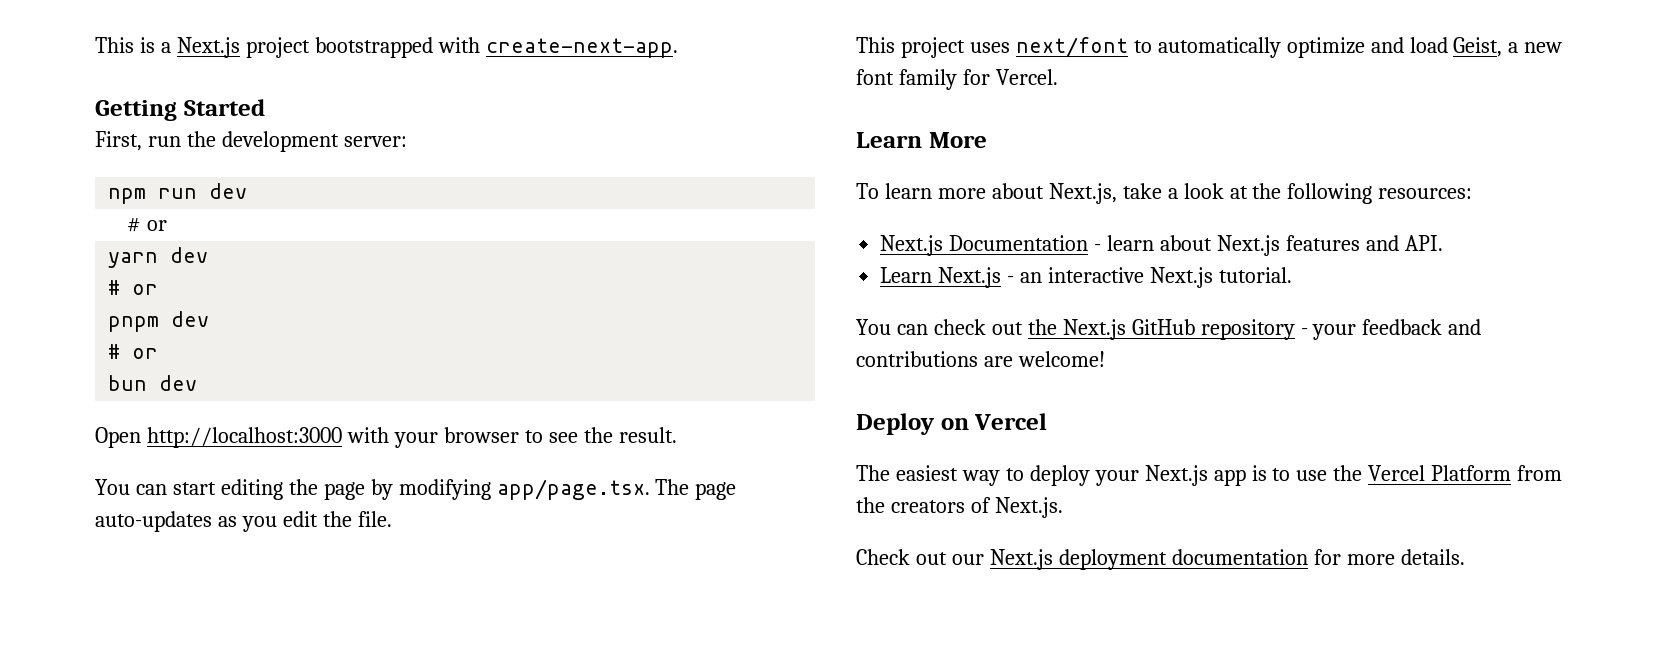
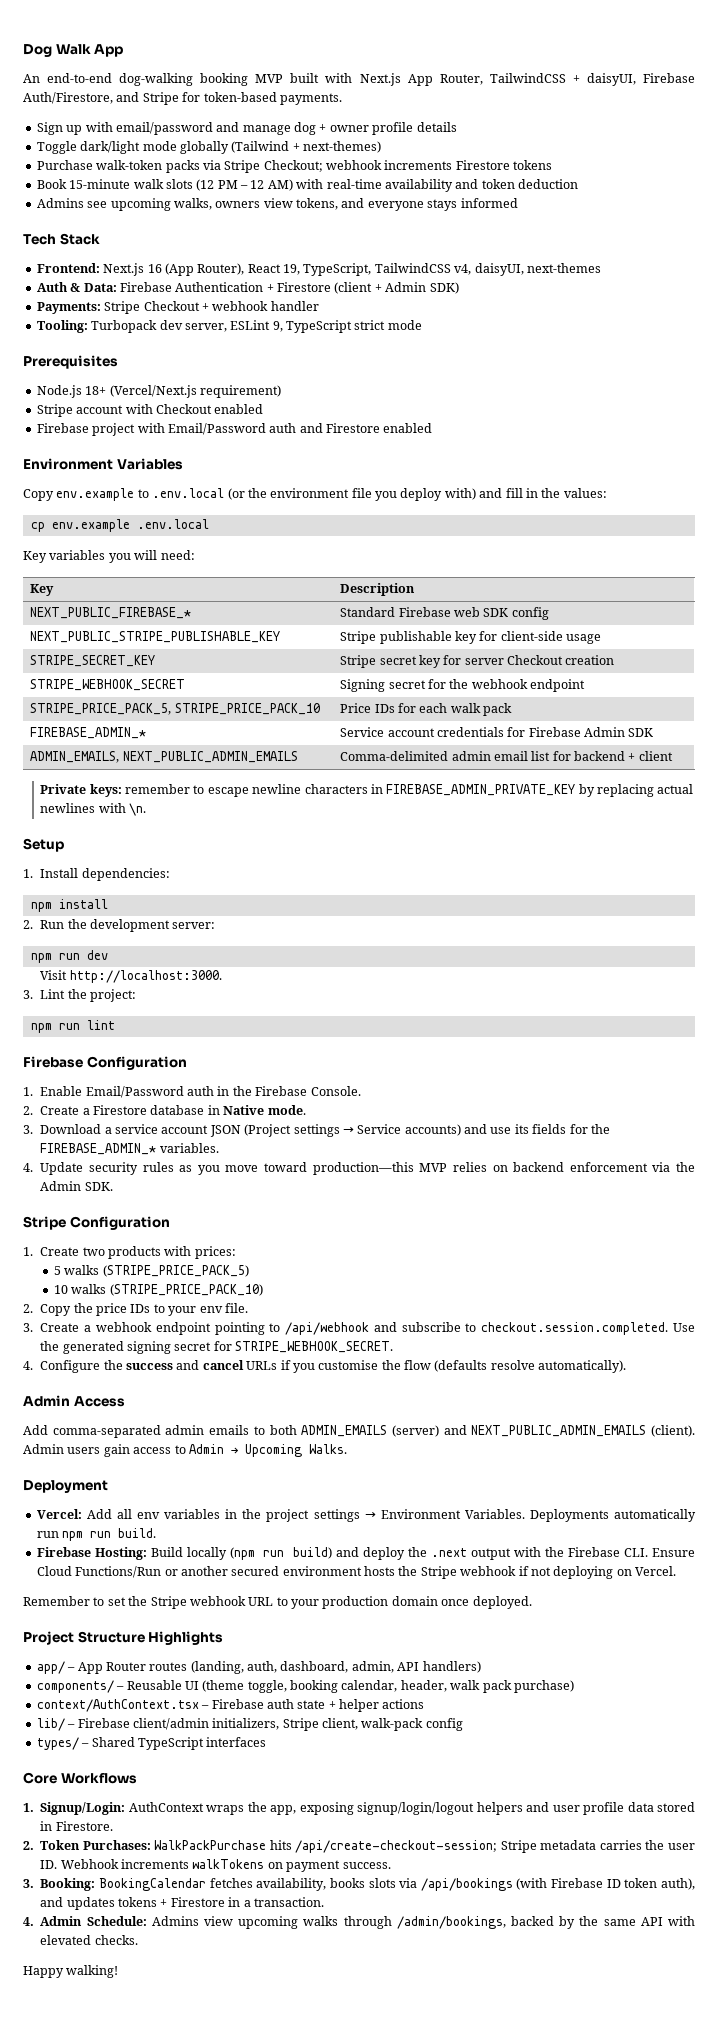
[95,37,678,58] [95,99,265,121] [95,131,181,151] This is a Next.js project bootstrapped with create-next-app. // Getting Started // First, run -> [23,44,124,57] [23,73,696,86] [23,92,342,105] [36,122,457,135] [36,141,381,154] [36,160,553,173] [36,179,578,192] [36,198,518,211] [23,233,100,245] [36,263,601,276] [36,282,459,294] [36,301,319,314] [36,320,422,333] [23,355,118,369] [36,385,281,398] [36,404,264,417] [36,423,433,436] [23,458,183,470] [23,488,607,501] [30,519,209,532] [23,550,195,563] [30,584,55,596] [340,583,416,596] [30,607,192,619] [340,607,549,620] [30,631,281,643] [340,631,602,644] [30,655,156,667] [340,655,615,668] [30,679,186,691] [340,679,586,692] [30,703,320,715] [340,703,513,716] [30,727,147,739] [340,727,654,737] [30,751,298,763] [340,751,673,761] [40,784,694,797] [40,803,147,816] [23,838,64,852] [23,868,170,881] [30,899,108,912] [23,920,65,929] Dog Walk App // An end-to-end dog-walking booking MVP built with Next.js App Router, TailwindCSS + daisyUI, Firebase Auth/Firestore, and Stripe for token-based payments. // Sign up with email/password and manage dog + owner profile details // Toggle dark/light mode globally (Tailwind + next-themes) // Purchase walk-token packs via Stripe Checkout; webhook increments Firestore tokens // Book 15-minute walk slots (12 PM – 12 AM) with real-time availability and token deduction // Admins see upcoming walks, owners view tokens, and everyone stays informed // Tech Stack // Frontend: Next.js 16 (App Router), React 19, TypeScript, TailwindCSS v4, daisyUI, next-themes // Auth & Data: Firebase Authentication + Firestore (client + Admin SDK) // Payments: Stripe Checkout + webhook handler // Tooling: Turbopack dev server, ESLint 9, TypeScript strict mode // Prerequisites // Node.js 18+ (Vercel/Next.js requirement) // Stripe account with Checkout enabled // Firebase project with Email/Password auth and Firestore enabled // Environment Variables // Copy env.example to .env.local (or the environment file you deploy with) and fill in the values: // cp env.example .env.local // Key variables you will need: // Key | Description // NEXT_PUBLIC_FIREBASE_* | Standard Firebase web SDK config // NEXT_PUBLIC_STRIPE_PUBLISHABLE_KEY | Stripe publishable key for client-side usage // STRIPE_SECRET_KEY | Stripe secret key for server Checkout creation // STRIPE_WEBHOOK_SECRET | Signing secret for the webhook endpoint // STRIPE_PRICE_PACK_5, STRIPE_PRICE_PACK_10 | Price IDs for each walk pack // FIREBASE_ADMIN_* | Service account credentials for Firebase Admin SDK // ADMIN_EMAILS, NEXT_PUBLIC_ADMIN_EMAILS | Comma-delimited admin email list for backend + client // Private keys: remember to escape newline characters in FIREBASE_ADMIN_PRIVATE_KEY by replacing actual newlines with \n. // Setup // 1. Install dependencies: // npm install // 2. Run
[126,217,167,232] [108,247,209,268] [108,280,159,295] [108,311,210,332] [108,344,159,359] [108,375,198,391] [95,427,677,448] [95,479,737,500] [95,511,392,532] [856,37,1563,58] [856,69,1058,90] [856,132,987,148] [856,183,1473,204] [880,235,1443,256] [880,267,1292,288] [856,319,1482,340] [856,351,1105,367] [856,413,1048,435] [856,465,1563,486] [856,497,1063,518] [856,549,1465,570] # or // yarn dev // # or // pnpm dev // # or // bun dev // Open http://localhost:3000 with your browser to see the result. // You can start editing the page by modifying app/page.tsx. The page auto-updates as you edit the file. // This project uses next/font to automatically optimize and load Geist, a new font family for Vercel. // Learn More // To learn more about Next.js, take a look at the following resources: // Next.js Documentation - learn about Next.js features and API. // Learn Next.js - an interactive Next.js tutorial. // You can check out the Next.js GitHub repository - your feedback and contributions are welcome! // Deploy on Vercel // The easiest way to deploy your Next.js app is to use the Vercel Platform from the creators of Next.js. // Check out our Next.js deployment documentation for more details. -> [40,970,222,983] [23,989,137,1002] [30,1020,115,1033] [23,1056,187,1070] [23,1086,361,1098] [23,1105,306,1115] [23,1124,610,1137] [40,1143,219,1155] [23,1162,696,1175] [40,1181,113,1191] [23,1216,170,1230] [23,1246,236,1259] [54,1265,249,1277] [54,1284,263,1296] [23,1303,248,1316] [23,1322,695,1335] [40,1341,394,1354] [23,1360,627,1373] [23,1395,125,1407] [23,1425,695,1438] [23,1444,347,1457] [23,1480,108,1493] [36,1509,696,1522] [36,1528,157,1541] [36,1547,695,1560] [36,1566,676,1579] [23,1596,532,1609] [23,1631,224,1645] [36,1661,481,1674] [36,1680,574,1693] [36,1699,425,1712] [36,1718,463,1731] [36,1737,267,1750] [23,1772,137,1784] [23,1802,696,1815] [40,1821,113,1831] [23,1840,695,1853] [40,1859,391,1872] [23,1878,695,1891] [40,1897,324,1910] [23,1916,695,1929] [40,1935,138,1945] [23,1965,119,1978] Visit http://localhost:3000. // 3. Lint the project: // npm run lint // Firebase Configuration // 1. Enable Email/Password auth in the Firebase Console. // 2. Create a Firestore database in Native mode. // 3. Download a service account JSON (Project settings → Service accounts) and use its fields for the FIREBASE_ADMIN_* variables. // 4. Update security rules as you move toward production—this MVP relies on backend enforcement via the Admin SDK. // Stripe Configuration // 1. Create two products with prices: // 5 walks (STRIPE_PRICE_PACK_5) // 10 walks (STRIPE_PRICE_PACK_10) // 2. Copy the price IDs to your env file. // 3. Create a webhook endpoint pointing to /api/webhook and subscribe to checkout.session.completed. Use the generated signing secret for STRIPE_WEBHOOK_SECRET. // 4. Configure the success and cancel URLs if you customise the flow (defaults resolve automatically). // Admin Access // Add comma-separated admin emails to both ADMIN_EMAILS (server) and NEXT_PUBLIC_ADMIN_EMAILS (client). Admin users gain access to Admin → Upcoming Walks. // Deployment // Vercel: Add all env variables in the project settings → Environment Variables. Deployments automatically run npm run build. // Firebase Hosting: Build locally (npm run build) and deploy the .next output with the Firebase CLI. Ensure Cloud Functions/Run or another secured environment hosts the Stripe webhook if not deploying on Vercel. // Remember to set the Stripe webhook URL to your production domain once deployed. // Project Structure Highlights // app/ – App Router routes (landing, auth, dashboard, admin, API handlers) // components/ – Reusable UI (theme toggle, booking calendar, header, walk pack purchase) // context/AuthContext.tsx – Firebase auth state + helper actions // lib/ – Firebase client/admin initializers, Stripe client, walk-pack config // types/ – Shared TypeScript interfaces // Core Workflows // 1. Signup/Login: AuthContext wraps the app, exposing signup/login/logout helpers and user profile data stored in Firestore. // 2. Token Purchases: WalkPackPurchase hits /api/create-checkout-session; Stripe metadata carries the user ID. Webhook increments walkTokens on payment success. // 3. Booking: BookingCalendar fetches availability, books slots via /api/bookings (with Firebase ID token auth), and updates tokens + Firestore in a transaction. // 4. Admin Schedule: Admins view upcoming walks through /admin/bookings, backed by the same API with elevated checks. // Happy walking!

